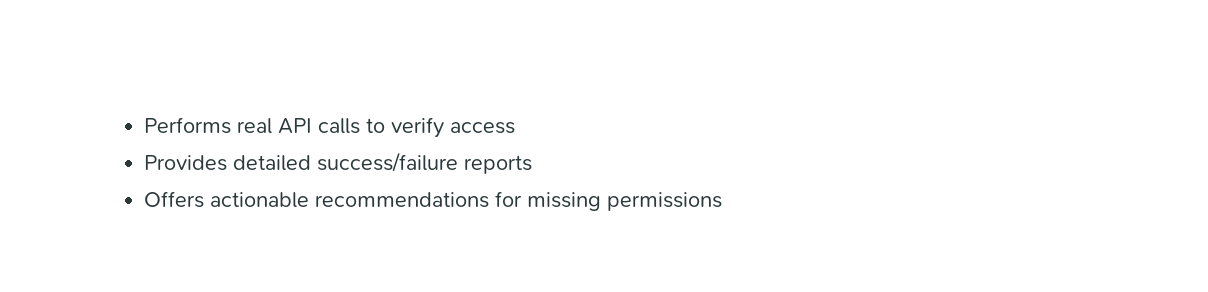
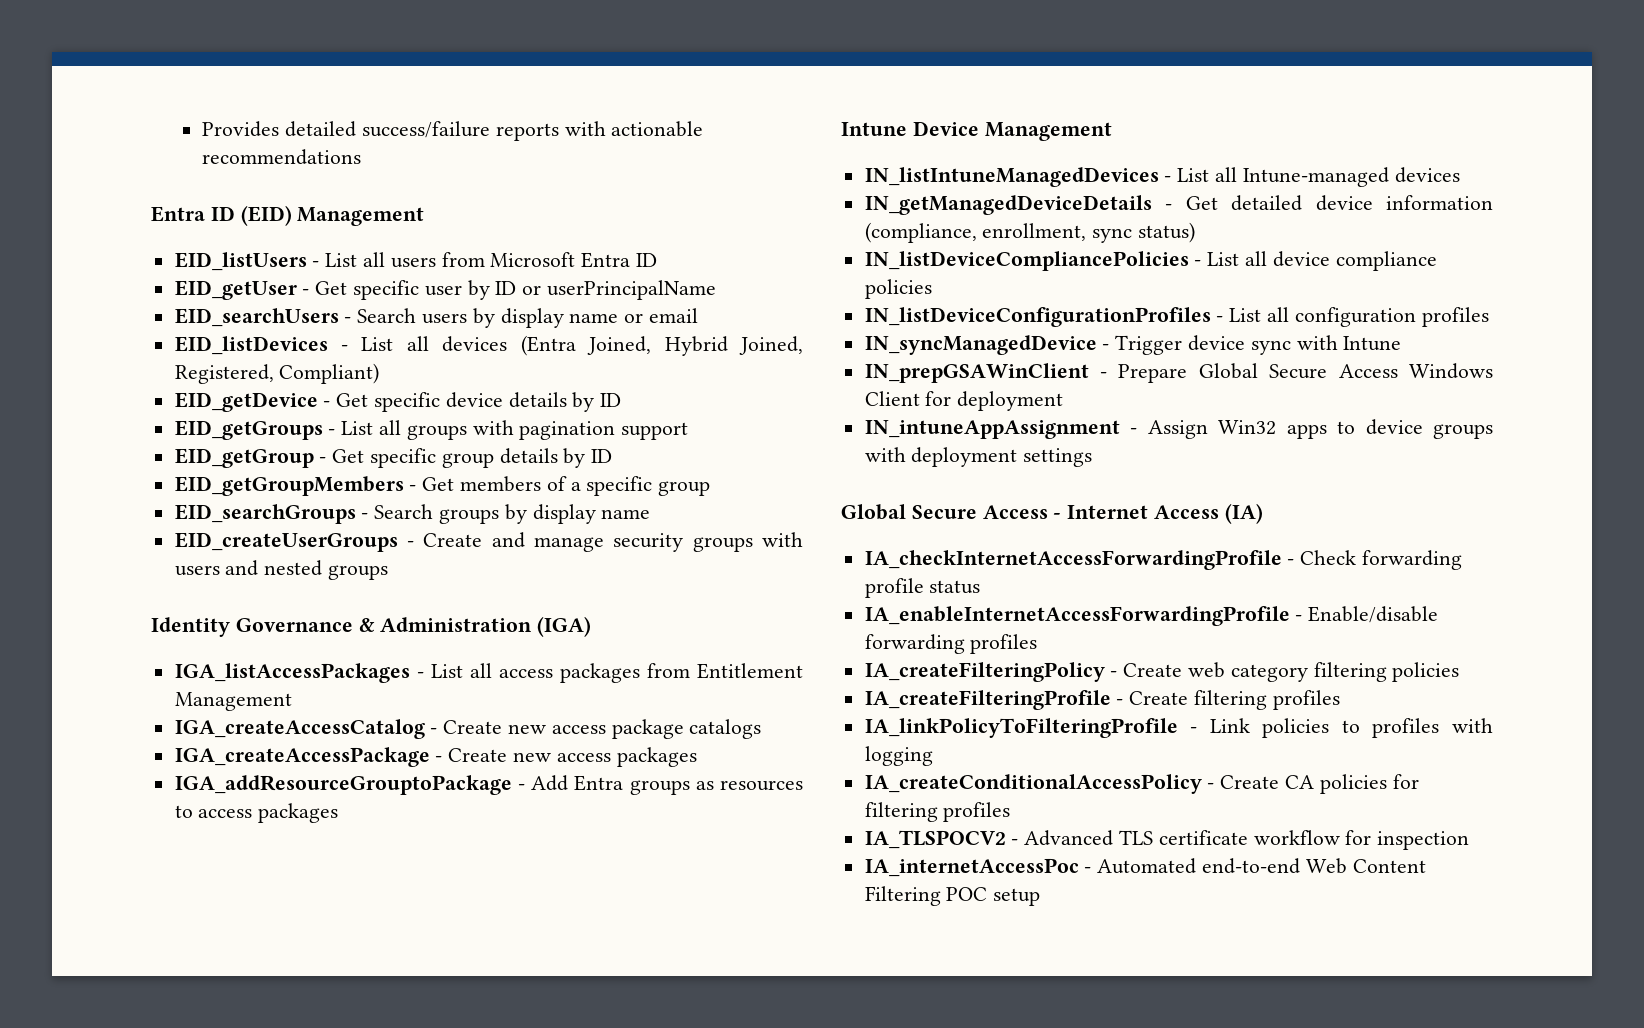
[144,117,516,138] Performs real API calls to verify access // -> (202, 129) none
[144,191,205,208] // Offers -> [564,121,606,136] with
[495,191,723,211] for missing permissions -> [151,205,425,226] [174,252,658,271] [174,280,717,300] [174,308,699,328] [174,335,803,356] [174,363,380,384] [174,392,622,412] [174,420,689,440] [174,448,613,468] [174,476,711,496] [174,504,651,524] [174,532,803,552] [174,560,389,580] [151,616,592,637] [174,663,803,683] [174,692,292,711] [174,719,762,739] [174,747,697,767] [174,775,804,795] [174,803,339,823] [841,121,1112,141] [864,167,1460,187] [864,195,1493,215] [864,222,1196,243] [864,251,1437,271] [864,279,932,299] [864,307,1489,327] [864,335,1402,355] [864,363,1493,383] [864,391,1064,411] [864,419,1493,439] [864,447,1093,467] [841,503,1263,524] [864,550,1463,570] [864,578,981,598] [864,606,1439,626] [864,634,1038,654] [864,662,1460,682] [864,690,1340,710] [864,718,1493,738] [864,746,933,766] [864,774,1419,794] [864,802,1011,822] [864,830,1470,850] [864,858,1426,877] [864,886,1041,906] // Entra ID (EID) Management // EID_listUsers - List all users from Microsoft Entra ID // EID_getUser - Get specific user by ID or userPrincipalName // EID_searchUsers - Search users by display name or email // EID_listDevices - List all devices (Entra Joined, Hybrid Joined, Registered, Compliant) // EID_getDevice - Get specific device details by ID // EID_getGroups - List all groups with pagination support // EID_getGroup - Get specific group details by ID // EID_getGroupMembers - Get members of a specific group // EID_searchGroups - Search groups by display name // EID_createUserGroups - Create and manage security groups with users and nested groups // Identity Governance & Administration (IGA) // IGA_listAccessPackages - List all access packages from Entitlement Management // IGA_createAccessCatalog - Create new access package catalogs // IGA_createAccessPackage - Create new access packages // IGA_addResourceGrouptoPackage - Add Entra groups as resources to access packages // Intune Device Management // IN_listIntuneManagedDevices - List all Intune-managed devices // IN_getManagedDeviceDetails - Get detailed device information (compliance, enrollment, sync status) // IN_listDeviceCompliancePolicies - List all device compliance policies // IN_listDeviceConfigurationProfiles - List all configuration profiles // IN_syncManagedDevice - Trigger device sync with Intune // IN_prepGSAWinClient - Prepare Global Secure Access Windows Client for deployment // IN_intuneAppAssignment - Assign Win32 apps to device groups with deployment settings // Global Secure Access - Internet Access (IA) // IA_checkInternetAccessForwardingProfile - Check forwarding profile status // IA_enableInternetAccessForwardingProfile - Enable/disable forwarding profiles // IA_createFilteringPolicy - Create web category filtering policies // IA_createFilteringProfile - Create filtering profiles // IA_linkPolicyToFilteringProfile - Link policies to profiles with logging // IA_createConditionalAccessPolicy - Create CA policies for filtering profiles // IA_TLSPOCV2 - Advanced TLS certificate workflow for inspection // IA_internetAccessPoc - Automated end-to-end Web Content Filtering POC setup

